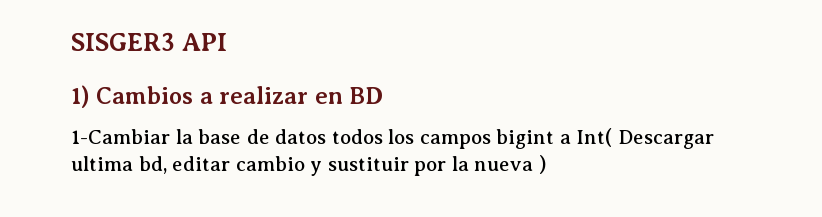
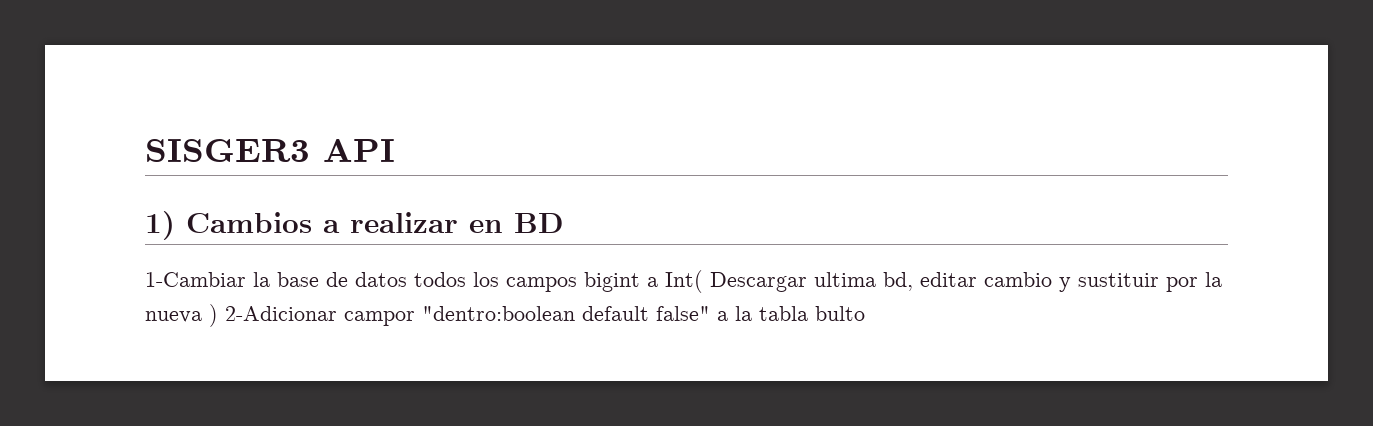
(546, 164) none -> [225,306,865,326] 2-Adicionar campor "dentro:boolean default false" a la tabla bulto

